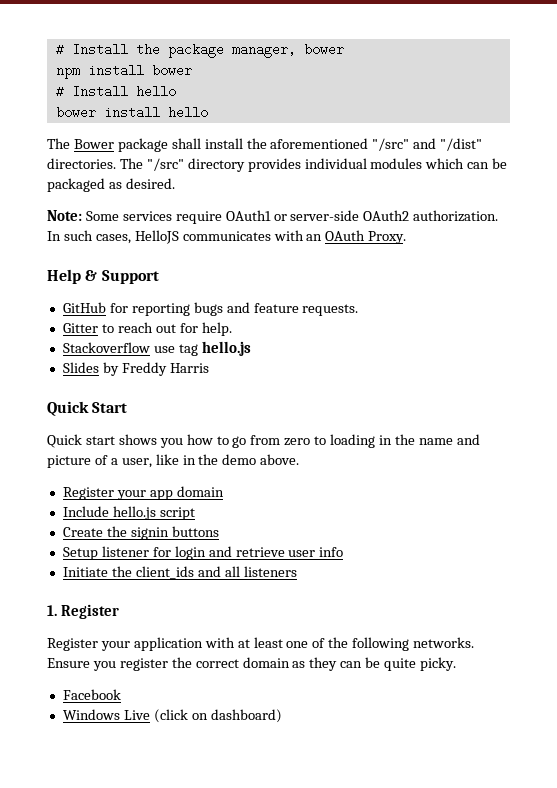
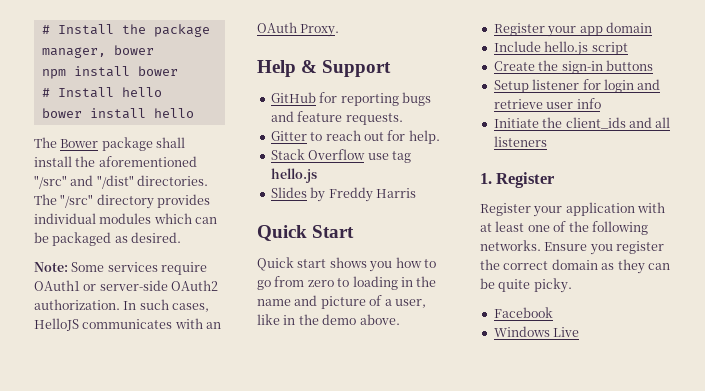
[62,342,150,353] Stackoverflow -> [270,149,366,160] Stack Overflow
[130,527,169,540] signin -> [561,61,603,74] sign-in
[153,709,282,723] (click on dashboard) -> (580, 332) none

